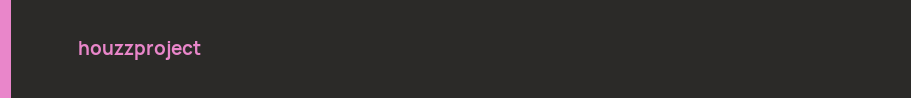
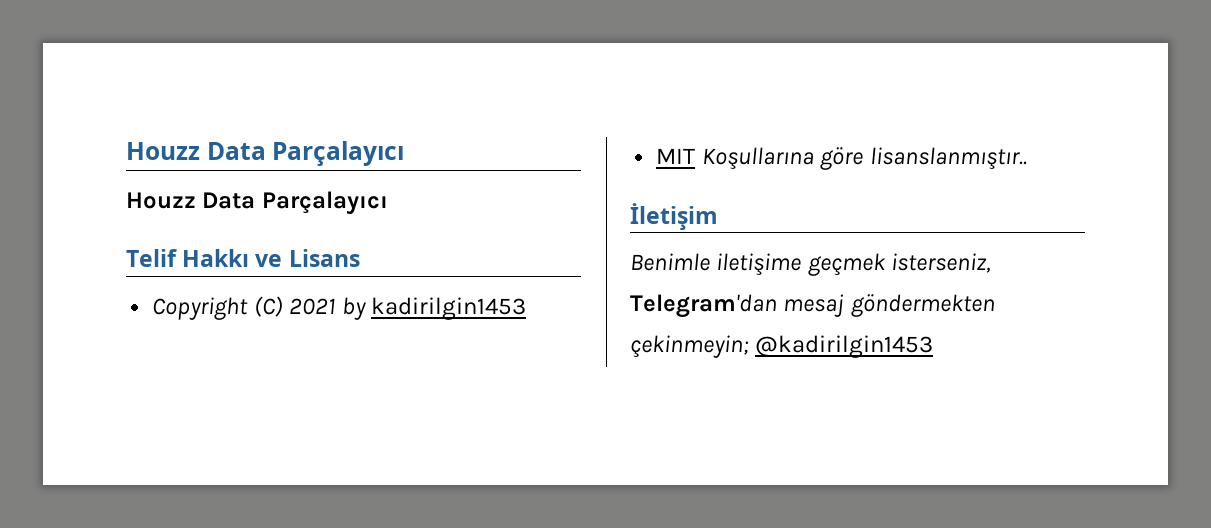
[78,41,201,60] houzzproject -> [126,141,405,166] [126,191,388,215] [126,249,360,267] [152,296,527,320] [656,147,1027,170] [630,203,718,230] [630,253,992,276] [630,294,995,318] [630,335,934,358] Houzz Data Parçalayıcı // Houzz Data Parçalayıcı // Telif Hakkı ve Lisans // Copyright (C) 2021 by kadirilgin1453 // MIT Koşullarına göre lisanslanmıştır.. // İletişim // Benimle iletişime geçmek isterseniz, Telegram'dan mesaj göndermekten çekinmeyin; @kadirilgin1453

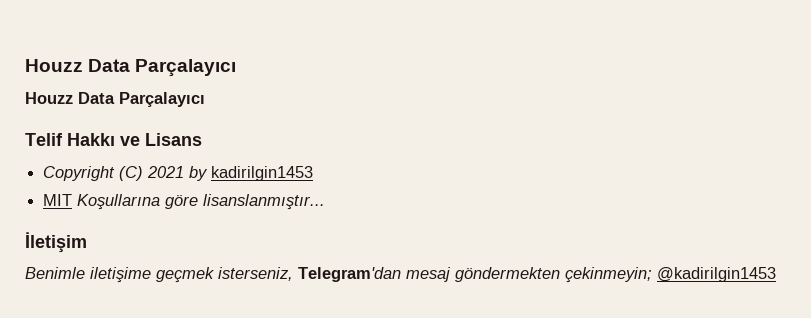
[869,147,1027,170] lisanslanmıştır.. -> [203,194,326,210] lisanslanmıştır...

